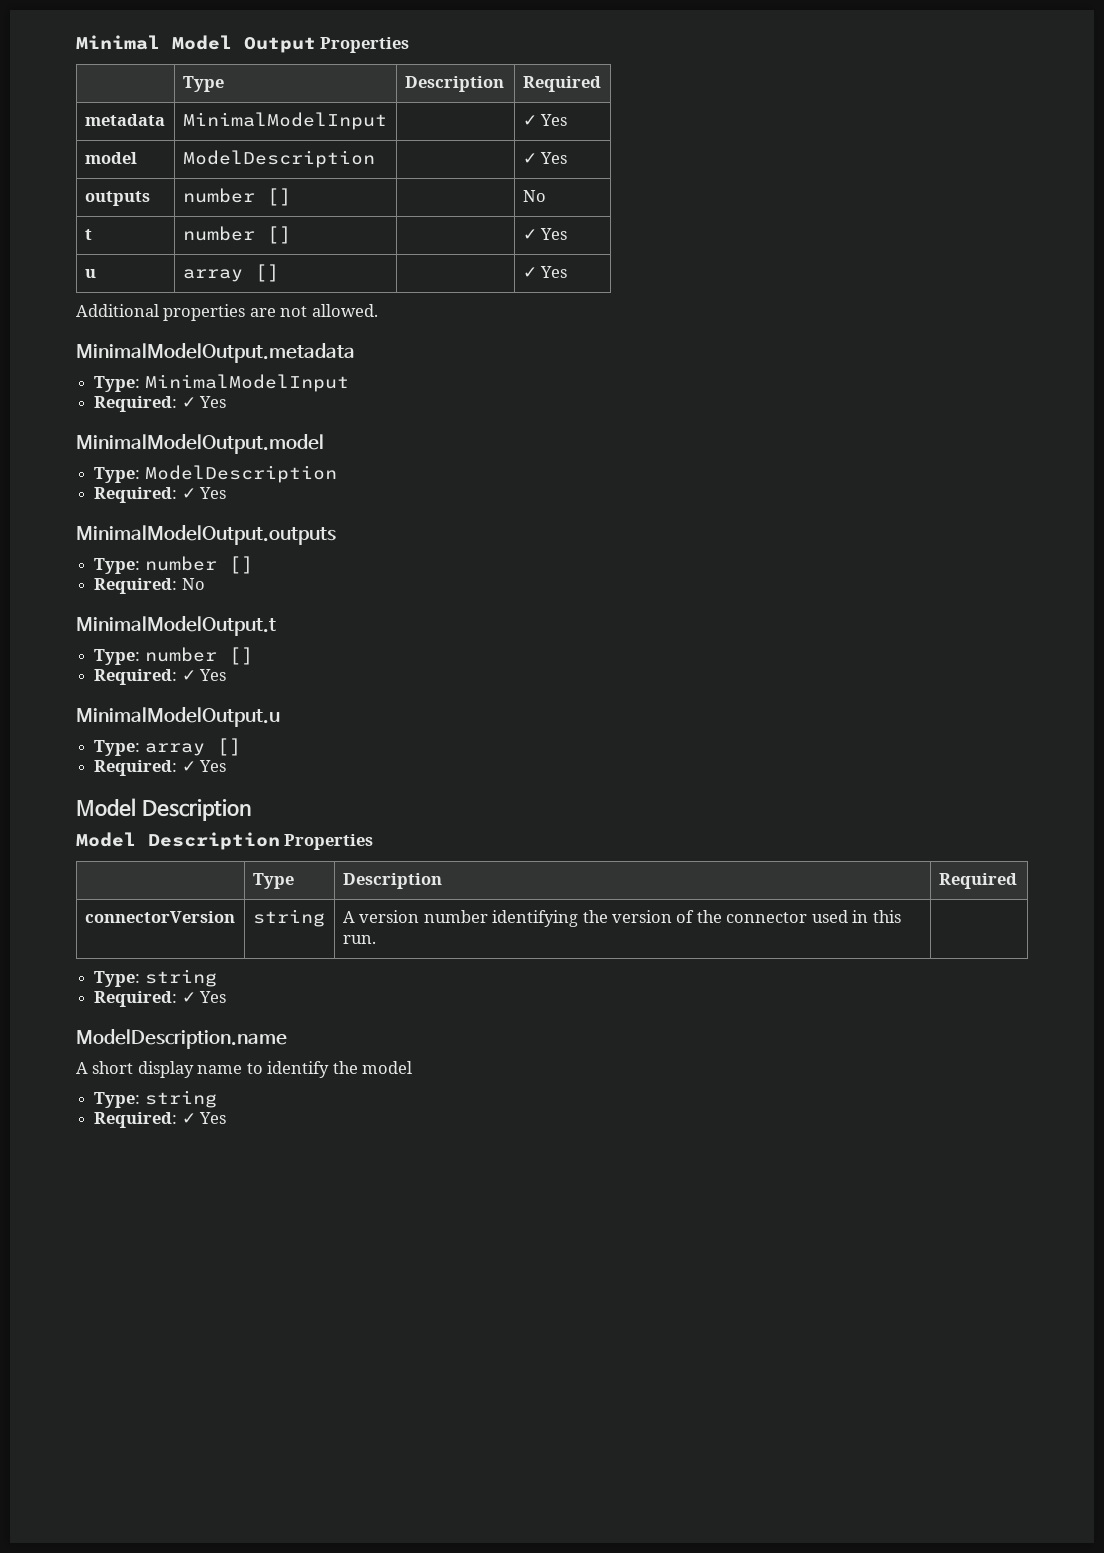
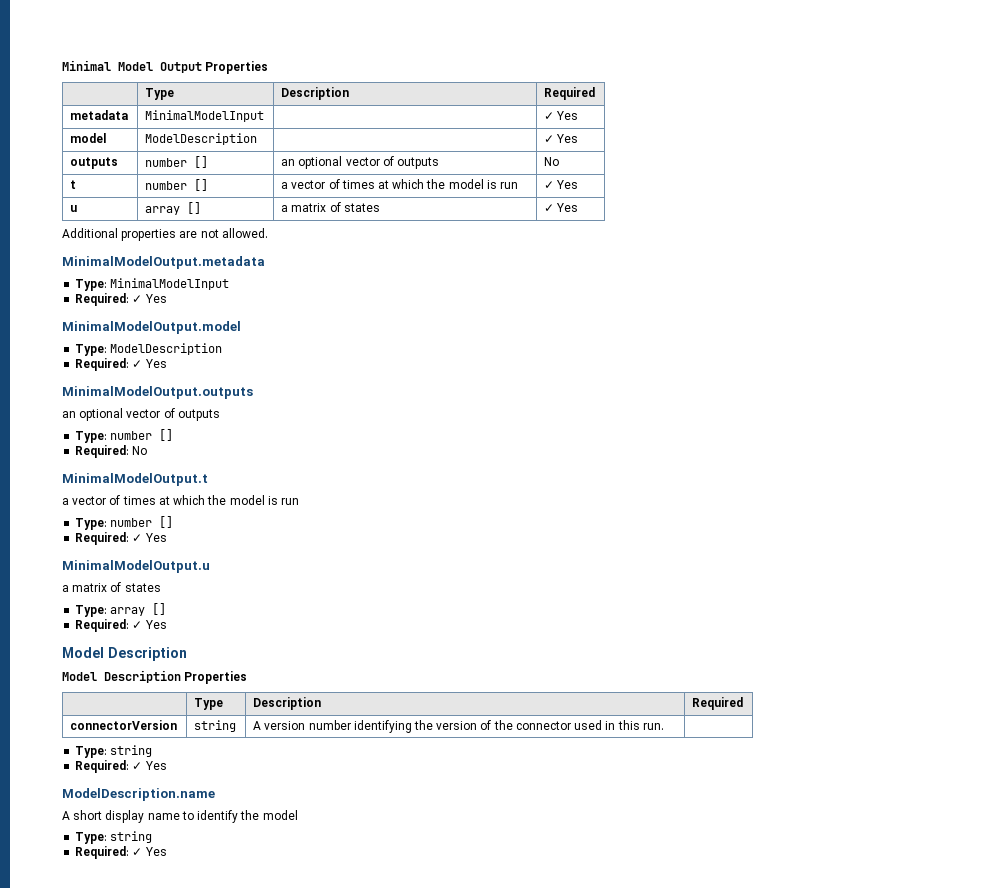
(291, 197) none -> [281,156,439,169] an optional vector of outputs
(291, 235) none -> [281,179,519,189] a vector of times at which the model is run
(279, 273) none -> [281,202,380,212] a matrix of states
(336, 535) none -> [62,408,220,421] // an optional vector of outputs
(276, 626) none -> [62,495,300,505] // a vector of times at which the model is run
(280, 717) none -> [62,582,161,592] // a matrix of states

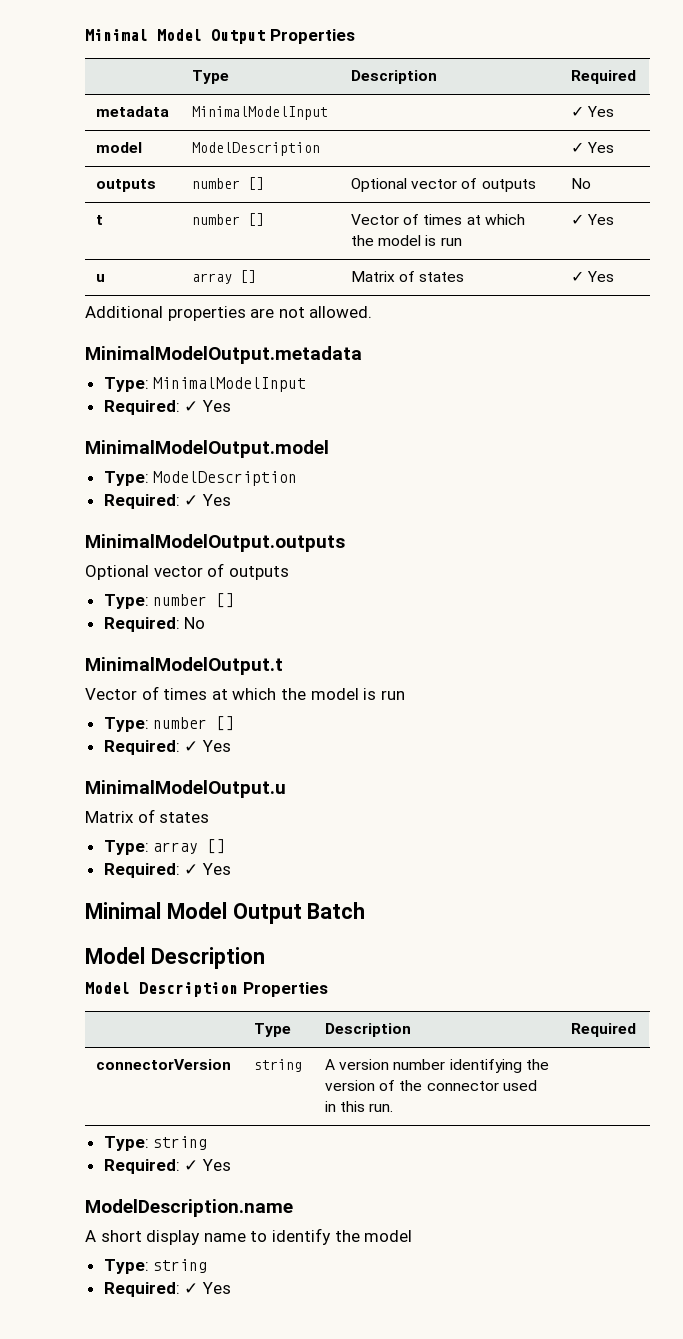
[281,156,343,169] an optional -> [351,178,408,192] Optional
[281,180,326,189] a vector -> [351,214,400,225] Vector
[281,203,327,212] a matrix -> [351,271,396,282] Matrix
[62,408,124,421] an optional -> [85,565,149,580] Optional
[62,496,107,505] a vector -> [85,688,137,700] Vector
[62,583,108,592] a matrix -> [85,811,134,823] Matrix
(167, 624) none -> [85,902,366,924] // Minimal Model Output Batch

